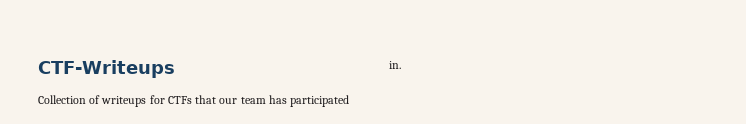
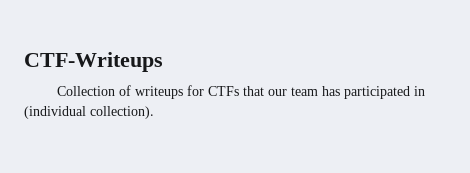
[389,61,401,69] in. -> [413,86,425,96] [24,106,154,119] in (individual collection).

